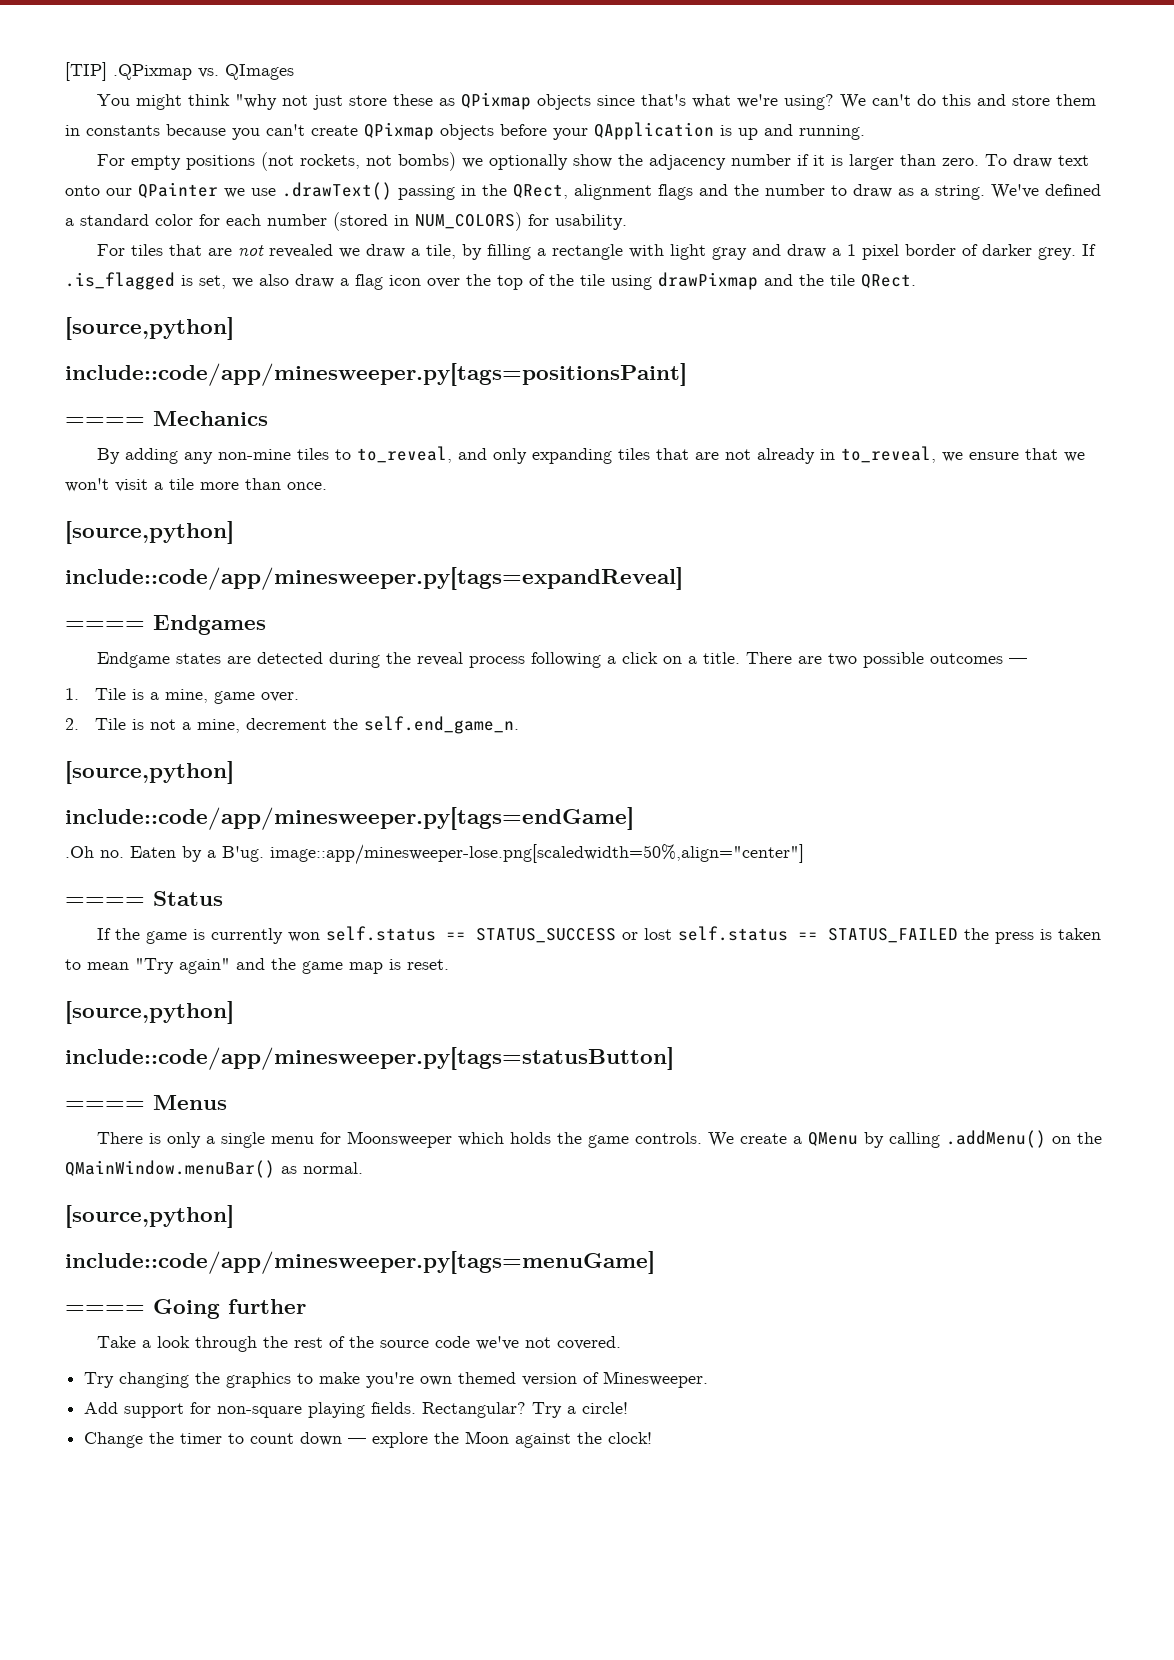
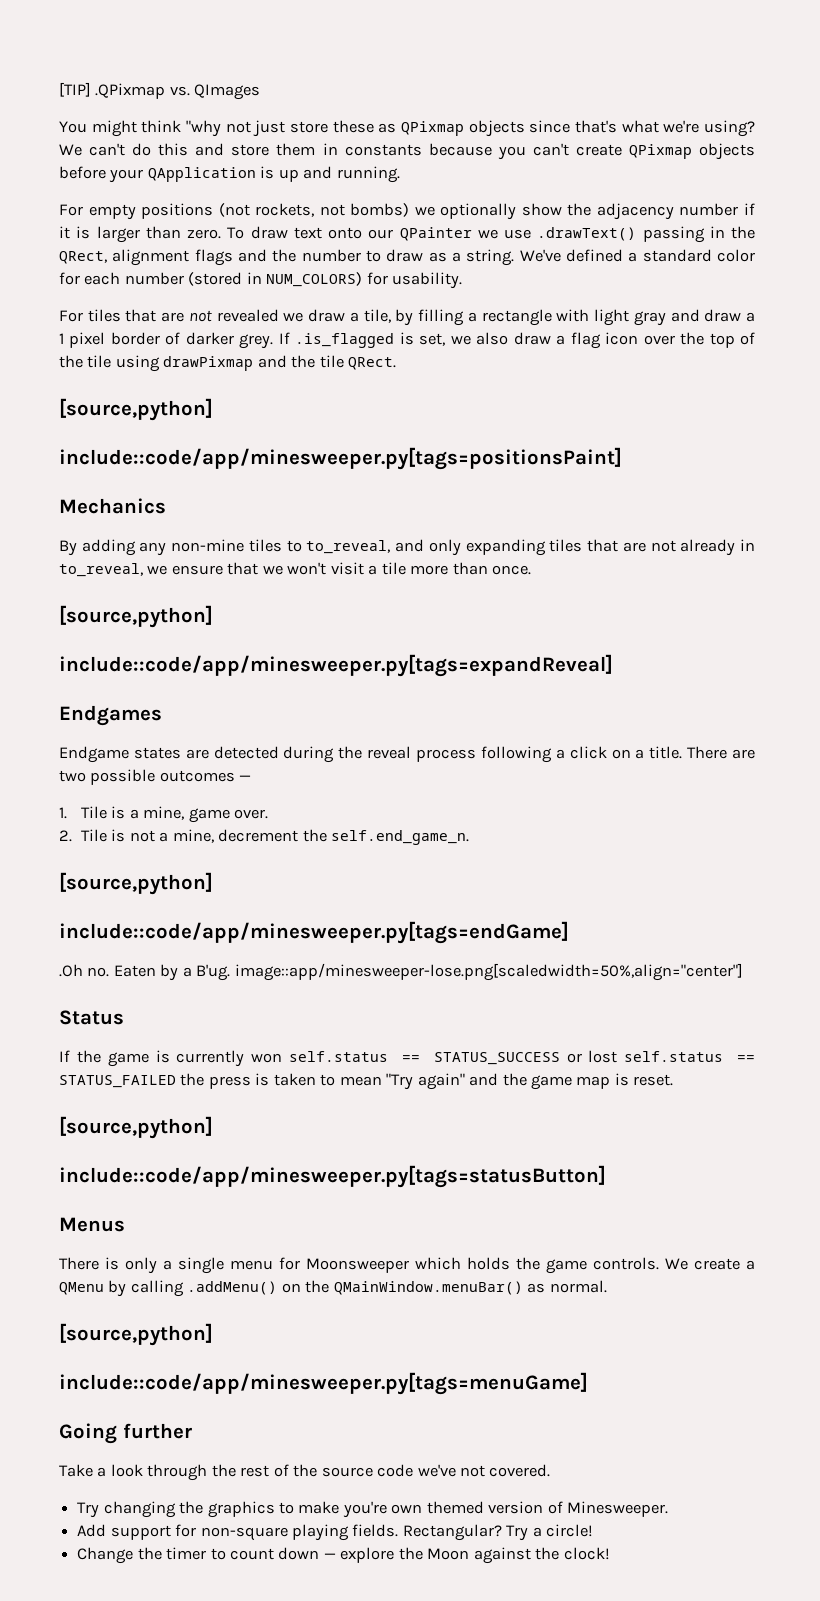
[65,417,145,426] ==== -> (622, 458) none
[65,621,145,630] ==== -> (613, 665) none
[65,897,145,906] ==== -> (743, 972) none
[65,1101,145,1110] ==== -> (606, 1176) none
[65,1305,145,1314] ==== -> (588, 1383) none

